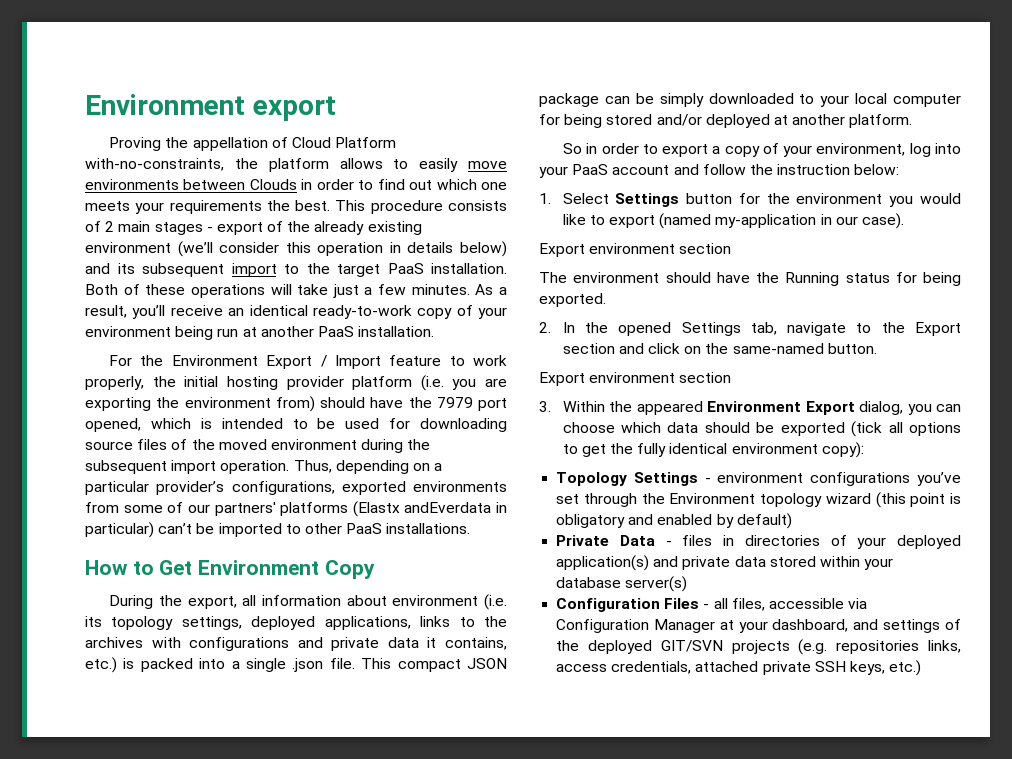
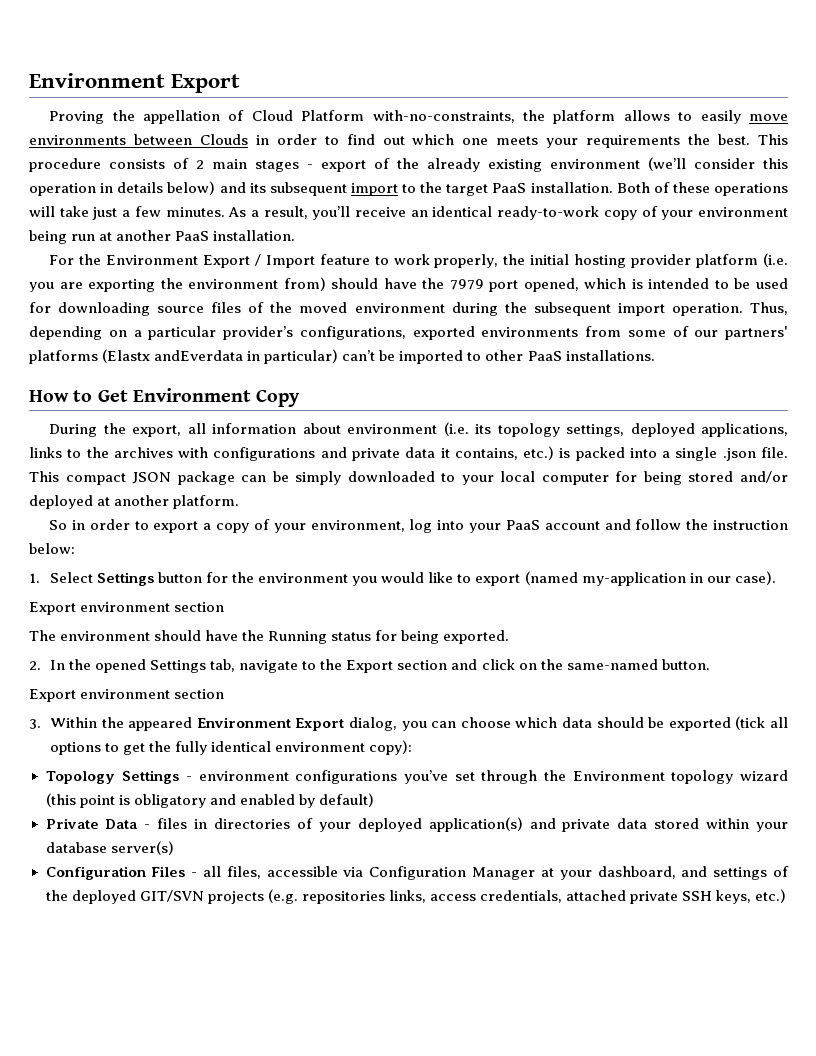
[85,94,336,121] Environment export -> [29,73,241,93] Environment Export

